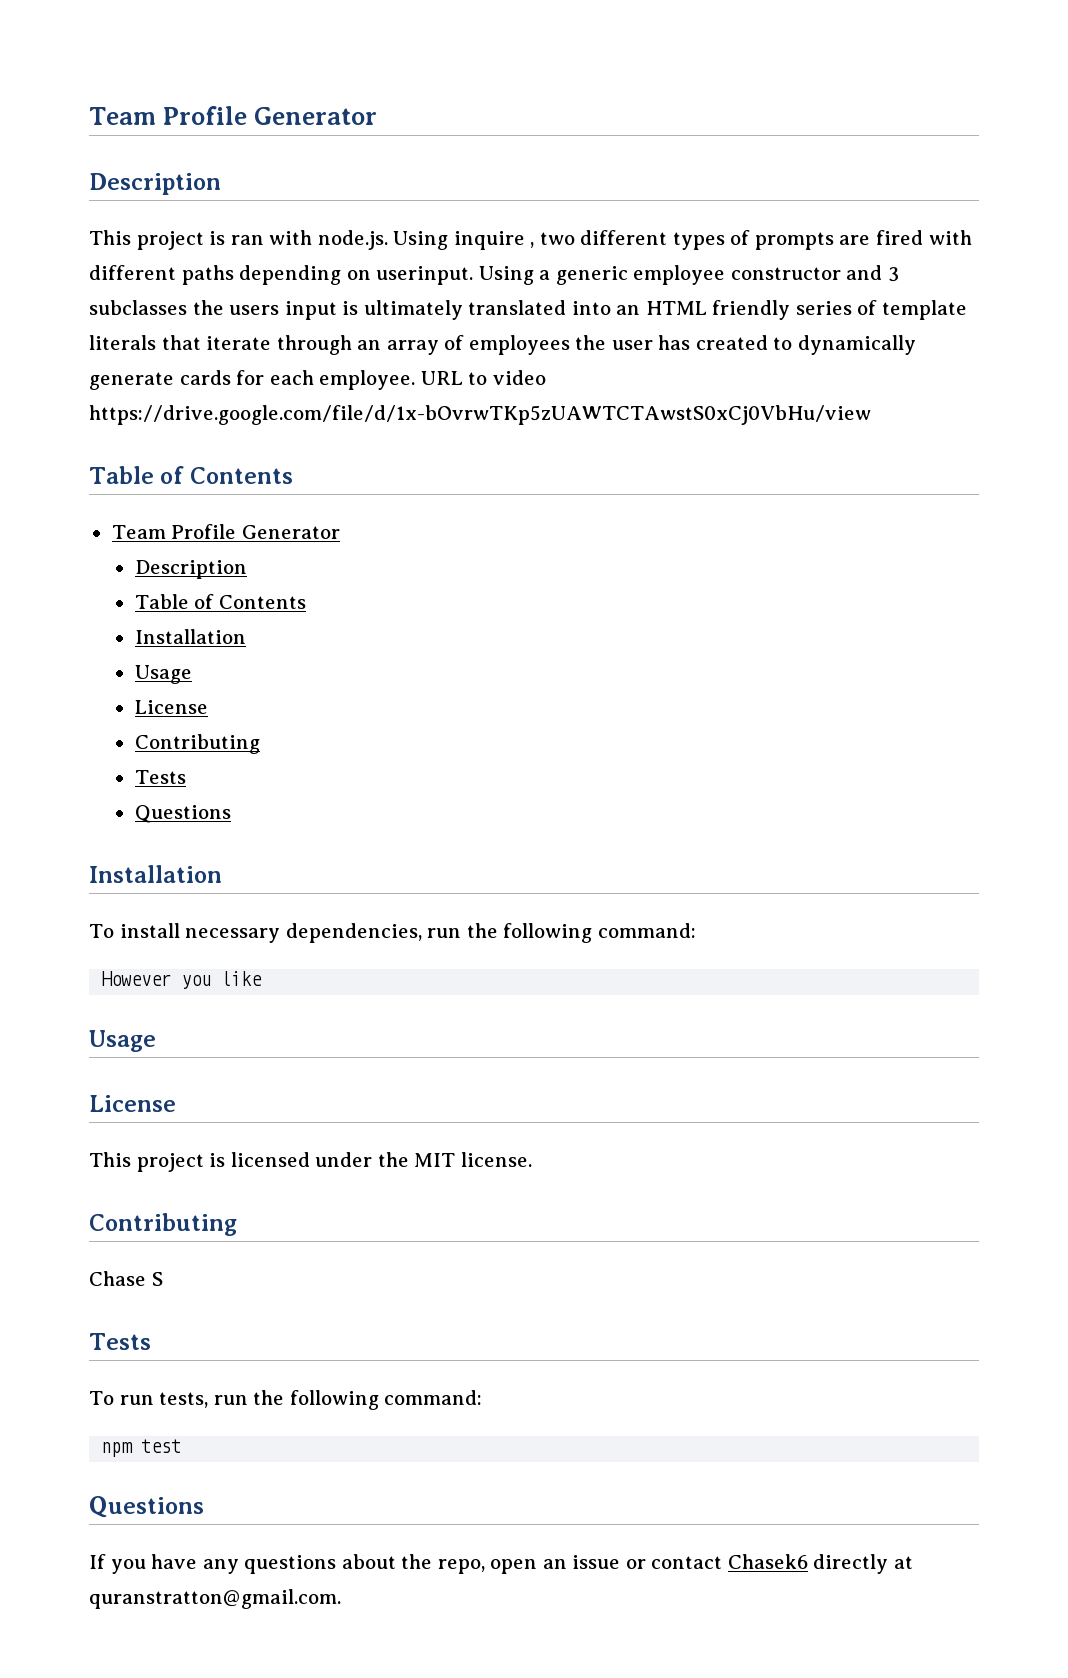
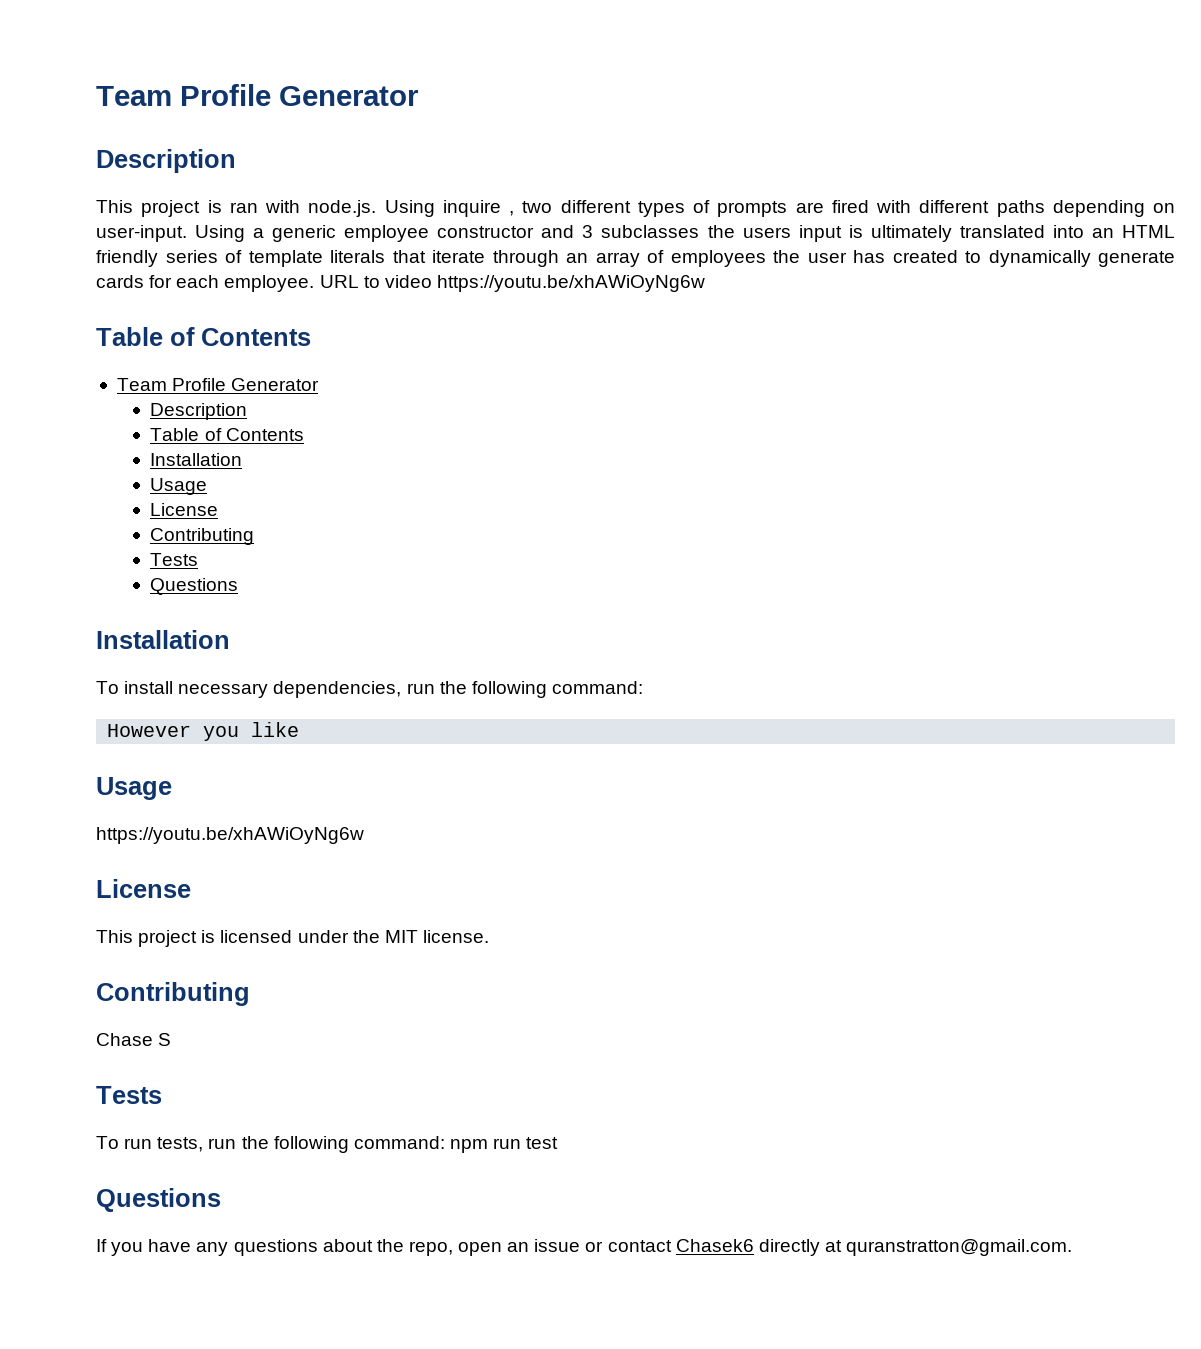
[376,266,474,285] userinput. -> [96,225,187,242] user-input.
[89,405,871,425] https://drive.google.com/file/d/1x-bOvrwTKp5zUAWTCTAwstS0xCj0VbHu/view -> [436,275,705,292] https://youtu.be/xhAWiOyNg6w
(156, 1041) none -> [96,827,364,844] // https://youtu.be/xhAWiOyNg6w
[101,1442,134,1457] // npm -> [449,1138,522,1153] npm run

